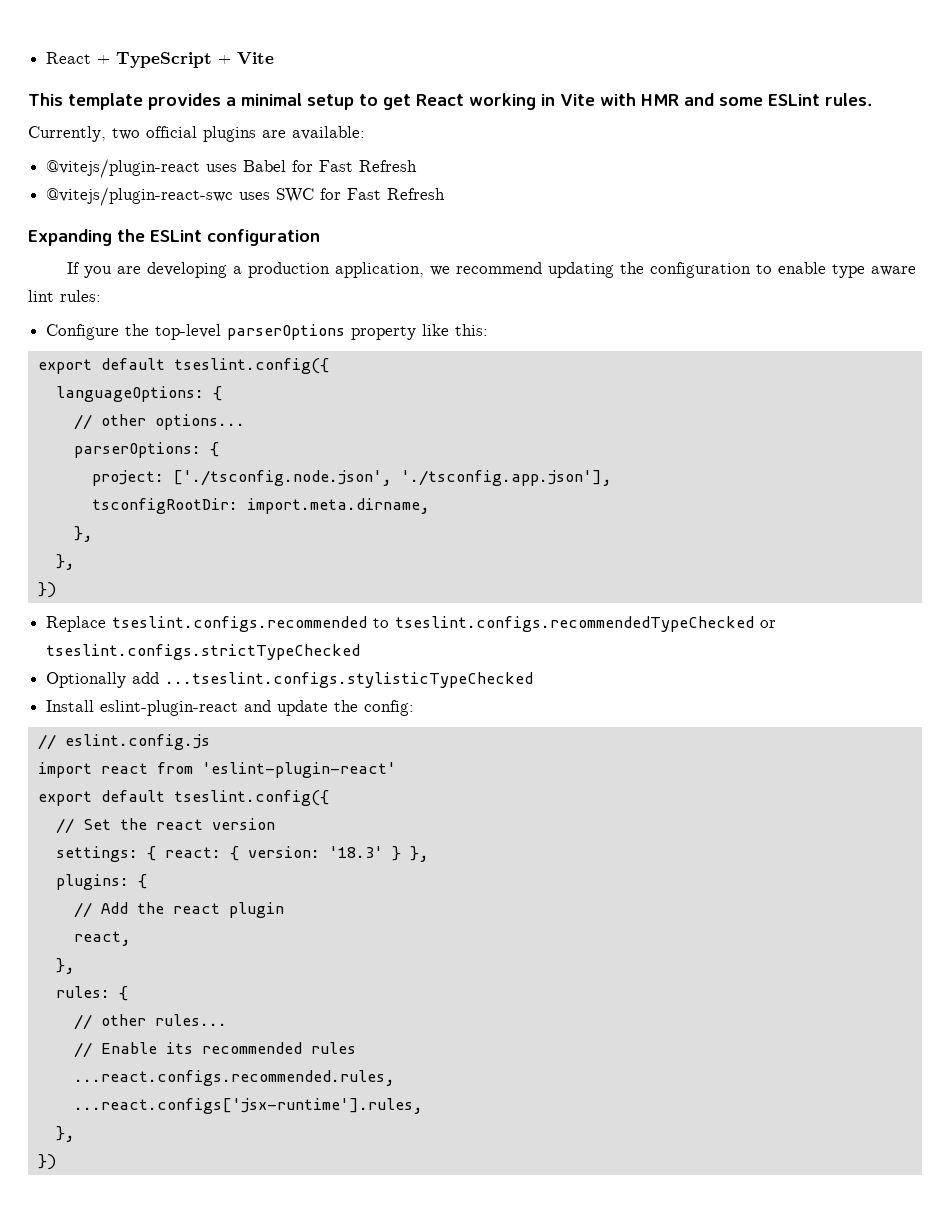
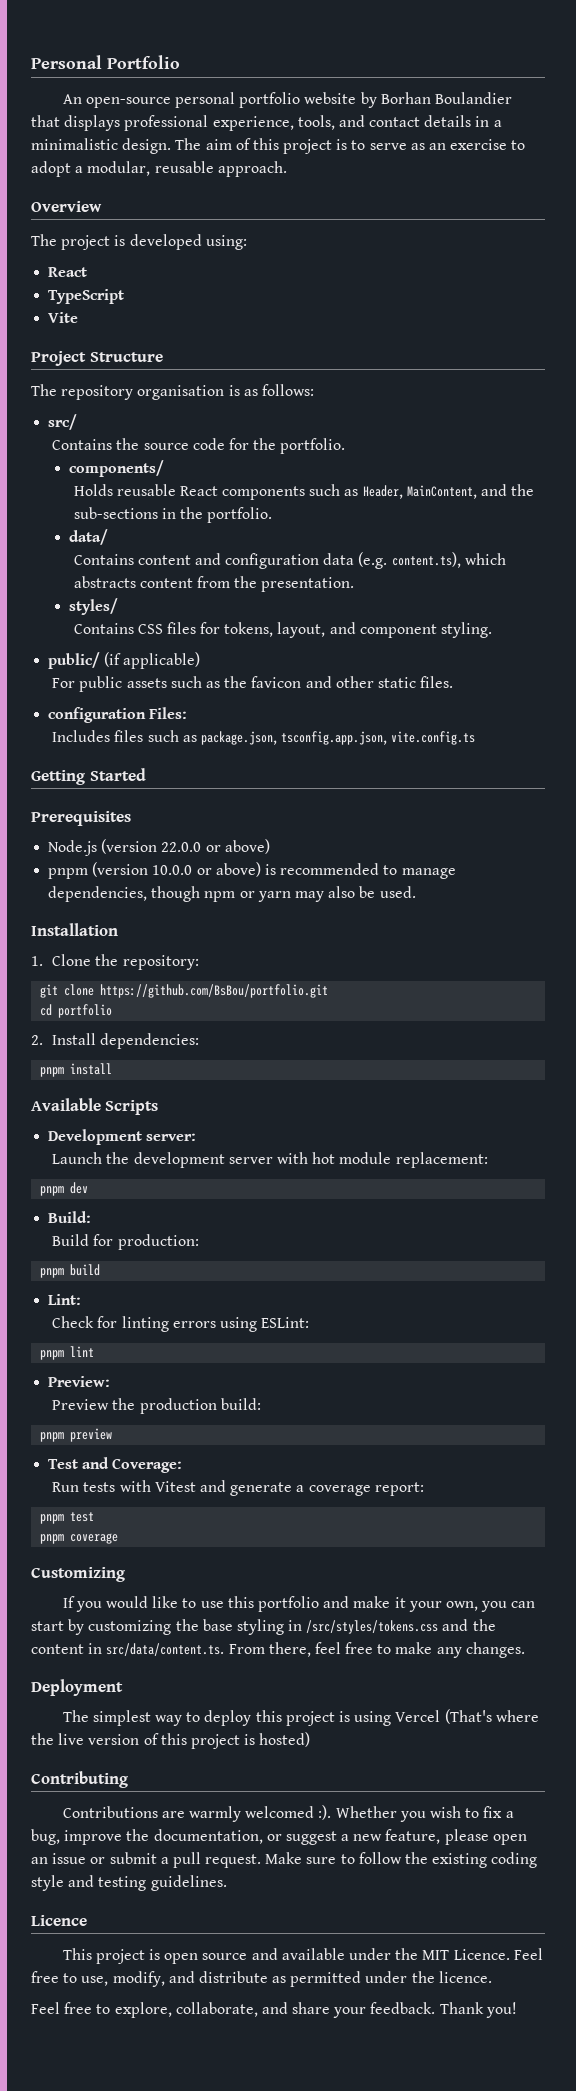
[46,52,111,64] React + -> [31,55,180,69] [62,92,512,108] [31,115,502,131] [31,138,526,154] [31,161,287,177] [31,201,102,212] [31,234,247,250] [48,267,88,277] Personal Portfolio // An open-source personal portfolio website by Borhan Boulandier that displays professional experience, tools, and contact details in a minimalistic design. The aim of this project is to serve as an exercise to adopt a modular, reusable approach. // Overview // The project is developed using: // React //
[218,55,232,64] + -> (125, 296) //
[28,93,872,110] [28,126,365,142] [46,159,418,178] [46,187,446,206] [28,229,320,246] [66,262,916,278] [28,290,101,302] [46,324,489,340] [37,358,329,374] [55,386,222,402] [73,414,245,430] [73,442,219,458] [91,470,612,486] [91,498,430,514] [73,526,93,542] [55,554,75,570] [37,582,56,598] [46,616,777,632] [46,644,361,660] [46,672,534,688] [46,700,415,716] [37,734,210,750] [37,762,396,778] [37,790,329,806] [55,818,275,834] [55,846,429,862] [55,874,147,890] [73,902,284,918] [73,931,131,946] [55,958,75,974] [55,986,128,1001] [73,1014,227,1030] [73,1042,356,1058] [73,1070,395,1086] [73,1098,423,1114] [55,1126,75,1142] [37,1154,56,1170] This template provides a minimal setup to get React working in Vite with HMR and some ESLint rules. // Currently, two official plugins are available: // @vitejs/plugin-react uses Babel for Fast Refresh // @vitejs/plugin-react-swc uses SWC for Fast Refresh // Expanding the ESLint configuration // If you are developing a production application, we recommend updating the configuration to enable type aware lint rules: // Configure the top-level parserOptions property like this: // export default tseslint.config({ // languageOptions: { // // other options... // parserOptions: { // project: ['./tsconfig.node.json', './tsconfig.app.json'], // tsconfigRootDir: import.meta.dirname, // }, // }, // }) // Replace tseslint.configs.recommended to tseslint.configs.recommendedTypeChecked or tseslint.configs.strictTypeChecked // Optionally add ...tseslint.configs.stylisticTypeChecked // Install eslint-plugin-react and update the config: // // eslint.config.js // import react from 'eslint-plugin-react' // export default tseslint.config({ // // Set the react version // settings: { react: { version: '18.3' } }, // plugins: { // // Add the react plugin // react, // }, // rules: { // // other rules... // // Enable its recommended rules // ...react.configs.recommended.rules, // ...react.configs['jsx-runtime'].rules, // }, // }) -> [31,351,163,366] [31,384,314,400] [48,414,78,430] [52,438,346,454] [69,460,165,477] [73,484,535,500] [73,507,273,523] [69,529,109,545] [73,552,506,569] [73,576,355,592] [69,598,119,615] [73,622,493,638] [48,652,201,669] [52,676,454,692] [48,707,188,723] [52,730,476,745] [31,768,146,785] [31,811,131,826] [48,839,270,856] [48,862,456,879] [48,886,416,902] [31,923,118,936] [31,954,199,970] [40,984,329,998] [40,1004,113,1018] [31,1033,200,1049] [40,1063,113,1077] [31,1098,159,1115] [48,1129,197,1145] [52,1152,488,1168] [40,1182,89,1196] [48,1211,92,1223] [52,1234,199,1250] [40,1264,101,1278] [48,1294,82,1305] [52,1316,310,1332] [40,1346,95,1360] [48,1376,111,1387] [52,1398,261,1414] [40,1428,113,1442] [48,1457,183,1473] [52,1480,424,1496] [40,1512,95,1524] [40,1533,119,1544] [31,1567,125,1582] [62,1596,536,1612] [31,1619,496,1635] [31,1642,525,1658] [31,1679,123,1696] [62,1709,539,1726] [31,1732,311,1749] [31,1771,128,1788] [62,1805,514,1822] [31,1829,527,1845] [31,1852,538,1868] [31,1875,227,1891] [31,1915,87,1926] [62,1948,543,1964] [31,1971,492,1987] [31,2002,517,2018] Project Structure // The repository organisation is as follows: // src/ // Contains the source code for the portfolio. // components/ // Holds reusable React components such as Header, MainContent, and the sub-sections in the portfolio. // data/ // Contains content and configuration data (e.g. content.ts), which abstracts content from the presentation. // styles/ // Contains CSS files for tokens, layout, and component styling. // public/ (if applicable) // For public assets such as the favicon and other static files. // configuration Files: // Includes files such as package.json, tsconfig.app.json, vite.config.ts // Getting Started // Prerequisites // Node.js (version 22.0.0 or above) // pnpm (version 10.0.0 or above) is recommended to manage dependencies, though npm or yarn may also be used. // Installation // 1. Clone the repository: // git clone https://github.com/BsBou/portfolio.git // cd portfolio // 2. Install dependencies: // pnpm install // Available Scripts // Development server: // Launch the development server with hot module replacement: // pnpm dev // Build: // Build for production: // pnpm build // Lint: // Check for linting errors using ESLint: // pnpm lint // Preview: // Preview the production build: // pnpm preview // Test and Coverage: // Run tests with Vitest and generate a coverage report: // pnpm test // pnpm coverage // Customizing // If you would like to use this portfolio and make it your own, you can start by customizing the base styling in /src/styles/tokens.css and the content in src/data/content.ts. From there, feel free to make any changes. // Deployment // The simplest way to deploy this project is using Vercel (That's where the live version of this project is hosted) // Contributing // Contributions are warmly welcomed :). Whether you wish to fix a bug, improve the documentation, or suggest a new feature, please open an issue or submit a pull request. Make sure to follow the existing coding style and testing guidelines. // Licence // This project is open source and available under the MIT Licence. Feel free to use, modify, and distribute as permitted under the licence. // Feel free to explore, collaborate, and share your feedback. Thank you!

